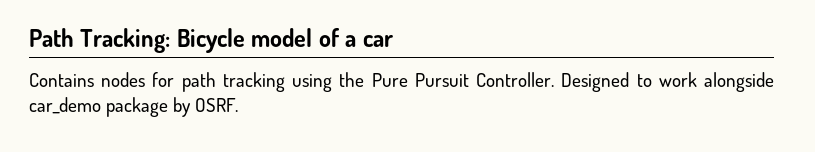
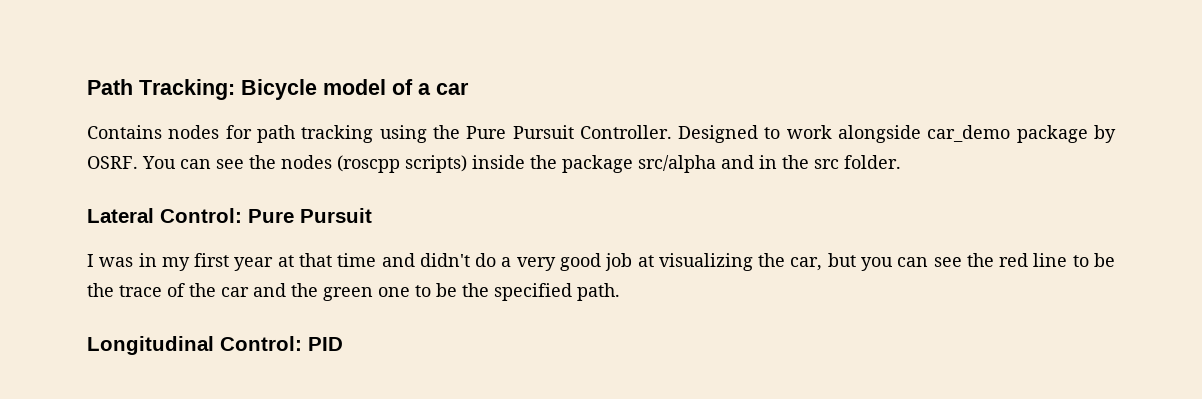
(239, 105) none -> [142,155,901,173] [87,208,372,223] [87,253,1116,271] [87,283,620,301] [87,336,343,355] You can see the nodes (roscpp scripts) inside the package src/alpha and in the src folder. // Lateral Control: Pure Pursuit // I was in my first year at that time and didn't do a very good job at visualizing the car, but you can see the red line to be the trace of the car and the green one to be the specified path. // Longitudinal Control: PID

